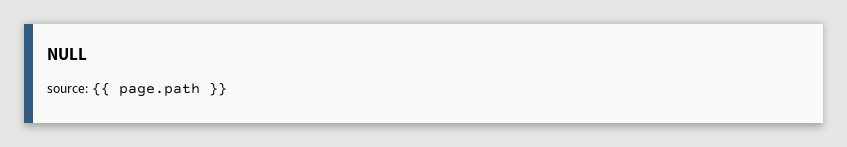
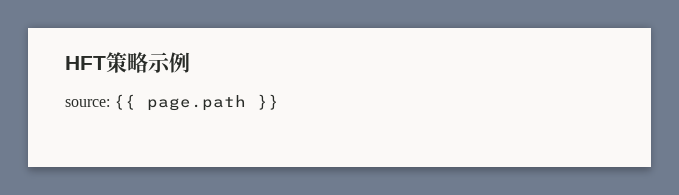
[47,48,87,60] NULL -> [65,52,190,73] HFT策略示例

